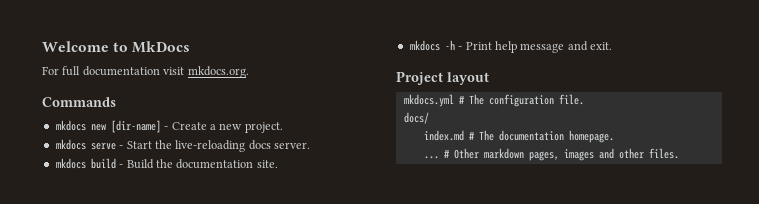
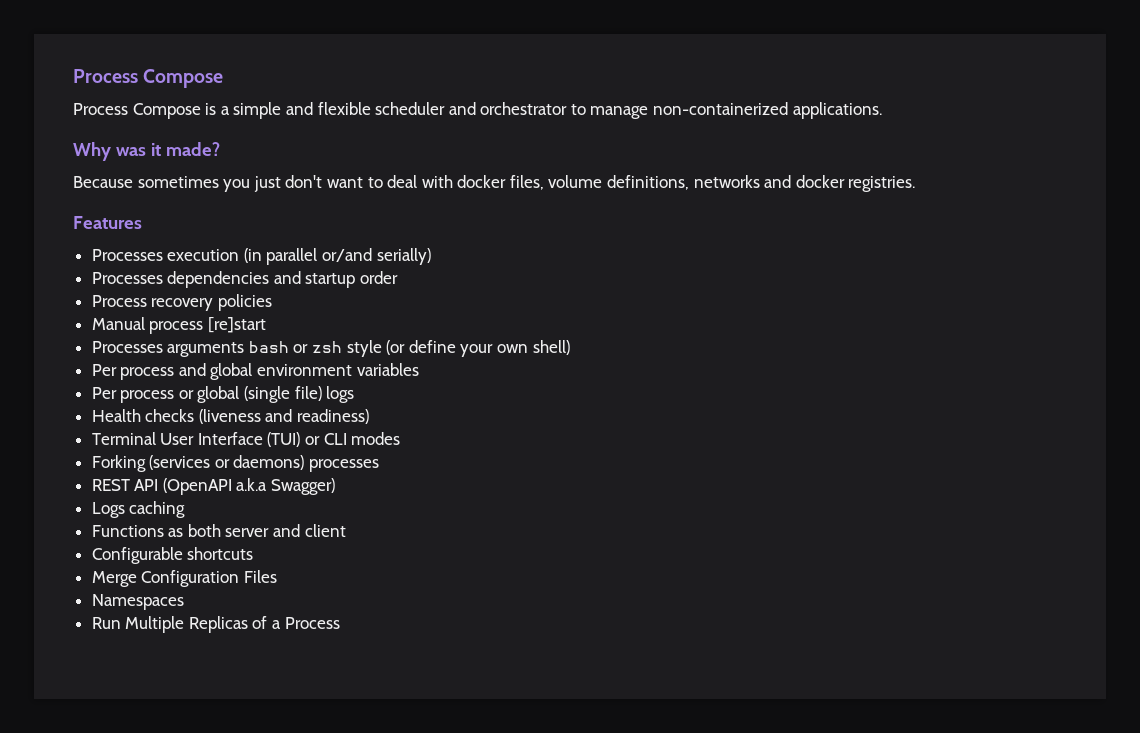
[42,41,191,53] [42,66,249,78] [42,97,116,107] [55,120,283,133] [55,139,310,152] [55,158,278,169] [409,40,612,53] [396,71,489,85] [403,94,584,107] [403,112,429,124] [423,130,614,143] [423,148,679,161] Welcome to MkDocs // For full documentation visit mkdocs.org. // Commands // mkdocs new [dir-name] - Create a new project. // mkdocs serve - Start the live-reloading docs server. // mkdocs build - Build the documentation site. // mkdocs -h - Print help message and exit. // Project layout // mkdocs.yml # The configuration file. // docs/ // index.md # The documentation homepage. // ... # Other markdown pages, images and other files. -> [73,69,224,88] [73,102,882,119] [73,142,220,161] [73,175,916,192] [73,216,142,229] [91,248,431,265] [91,271,399,288] [91,294,272,311] [91,317,266,334] [91,340,570,357] [91,363,419,380] [91,386,355,403] [91,409,370,424] [91,432,401,447] [91,455,380,472] [91,478,336,495] [91,501,186,518] [91,524,346,537] [91,547,254,564] [91,570,277,587] [91,594,184,610] [91,616,340,633] Process Compose // Process Compose is a simple and flexible scheduler and orchestrator to manage non-containerized applications. // Why was it made? // Because sometimes you just don't want to deal with docker files, volume definitions, networks and docker registries. // Features // Processes execution (in parallel or/and serially) // Processes dependencies and startup order // Process recovery policies // Manual process [re]start // Processes arguments bash or zsh style (or define your own shell) // Per process and global environment variables // Per process or global (single file) logs // Health checks (liveness and readiness) // Terminal User Interface (TUI) or CLI modes // Forking (services or daemons) processes // REST API (OpenAPI a.k.a Swagger) // Logs caching // Functions as both server and client // Configurable shortcuts // Merge Configuration Files // Namespaces // Run Multiple Replicas of a Process

